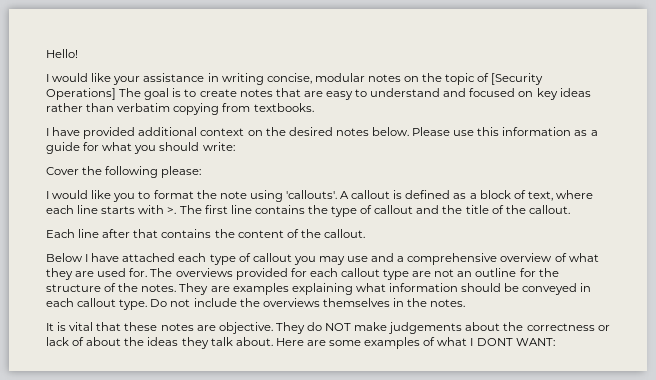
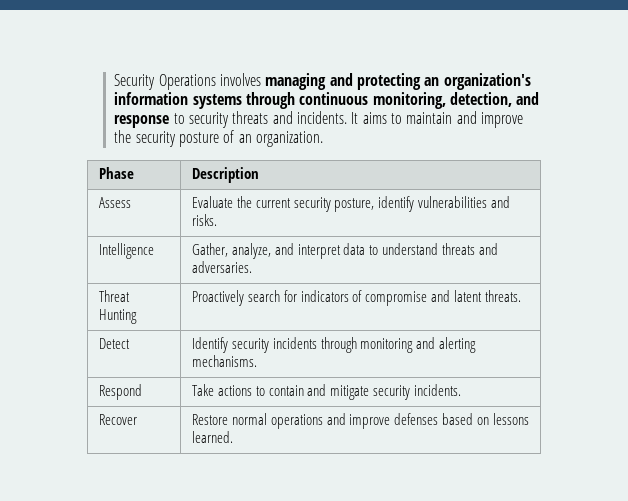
[46,49,78,58] [46,73,544,85] [46,88,591,100] [46,103,314,115] [46,127,598,139] [46,142,235,154] [46,166,202,178] [46,190,593,202] [46,205,570,217] [46,229,365,238] [46,253,599,265] [46,268,559,280] [46,283,592,295] [46,298,466,310] [46,322,610,334] [46,337,555,349] Hello! // I would like your assistance in writing concise, modular notes on the topic of [Security Operations] The goal is to create notes that are easy to understand and focused on key ideas rather than verbatim copying from textbooks. // I have provided additional context on the desired notes below. Please use this information as a guide for what you should write: // Cover the following please: // I would like you to format the note using 'callouts'. A callout is defined as a block of text, where each line starts with >. The first line contains the type of callout and the title of the callout. // Each line after that contains the content of the callout. // Below I have attached each type of callout you may use and a comprehensive overview of what they are used for. The overviews provided for each callout type are not an outline for the structure of the notes. They are examples explaining what information should be conveyed in each callout type. Do not include the overviews themselves in the notes. // It is vital that these notes are objective. They do NOT make judgements about the correctness or lack of about the ideas they talk about. Here are some examples of what I DONT WANT: -> [114,73,531,90] [114,92,540,109] [114,111,523,128] [114,130,324,147] [98,167,134,179] [191,167,259,183] [98,197,131,208] [191,196,511,212] [191,214,217,226] [98,243,154,259] [191,243,499,259] [191,261,252,273] [98,290,130,302] [98,309,137,324] [191,290,522,306] [98,338,130,349] [191,337,477,353] [191,355,257,367] [98,384,142,400] [191,384,462,400] [98,414,137,425] [191,413,530,429] [191,431,233,443] Security Operations involves managing and protecting an organization's information systems through continuous monitoring, detection, and response to security threats and incidents. It aims to maintain and improve the security posture of an organization. // Phase | Description // Assess | Evaluate the current security posture, identify vulnerabilities and risks. // Intelligence | Gather, analyze, and interpret data to understand threats and adversaries. // Threat Hunting | Proactively search for indicators of compromise and latent threats. // Detect | Identify security incidents through monitoring and alerting mechanisms. // Respond | Take actions to contain and mitigate security incidents. // Recover | Restore normal operations and improve defenses based on lessons learned.

